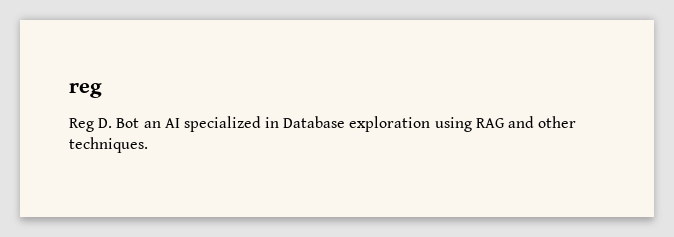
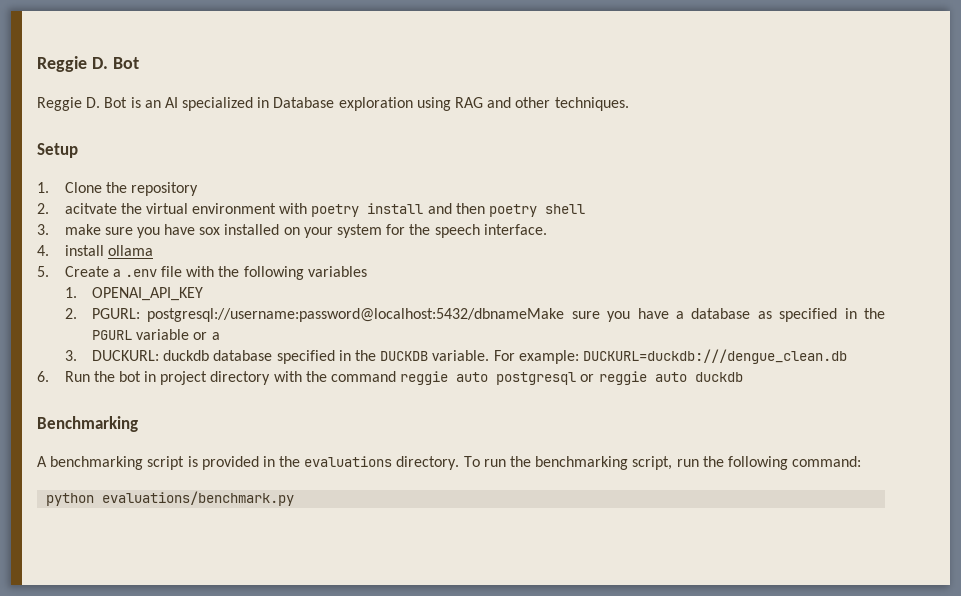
[69,83,102,98] [69,118,140,132] reg // Reg D. Bot -> [37,56,139,72] [37,97,141,111] Reggie D. Bot // Reggie D. Bot is
(148, 145) none -> [37,143,78,158] [37,182,198,196] [37,203,586,217] [37,224,547,238] [37,245,153,256] [37,266,367,280] [64,287,204,301] [64,308,885,322] [92,329,220,340] [64,349,847,364] [37,371,743,385] [37,416,138,432] [37,456,862,470] [46,491,295,506] // Setup // 1. Clone the repository // 2. acitvate the virtual environment with poetry install and then poetry shell // 3. make sure you have sox installed on your system for the speech interface. // 4. install ollama // 5. Create a .env file with the following variables // 1. OPENAI_API_KEY // 2. PGURL: postgresql://username:password@localhost:5432/dbnameMake sure you have a database as specified in the PGURL variable or a // 3. DUCKURL: duckdb database specified in the DUCKDB variable. For example: DUCKURL=duckdb:///dengue_clean.db // 6. Run the bot in project directory with the command reggie auto postgresql or reggie auto duckdb // Benchmarking // A benchmarking script is provided in the evaluations directory. To run the benchmarking script, run the following command: // python evaluations/benchmark.py

